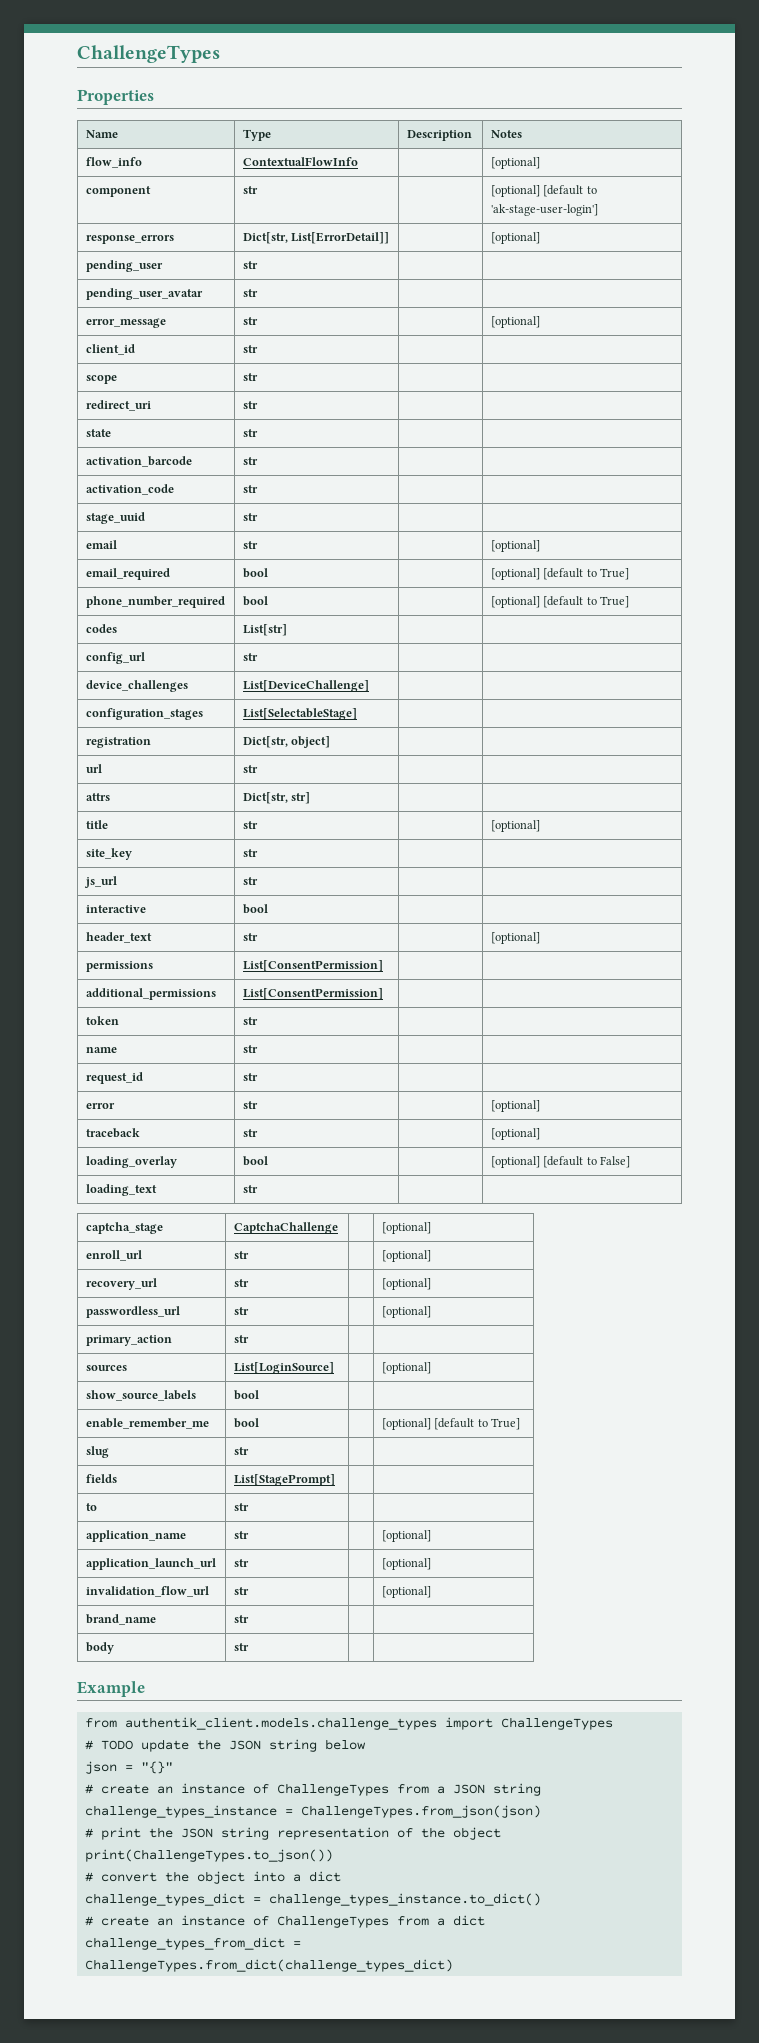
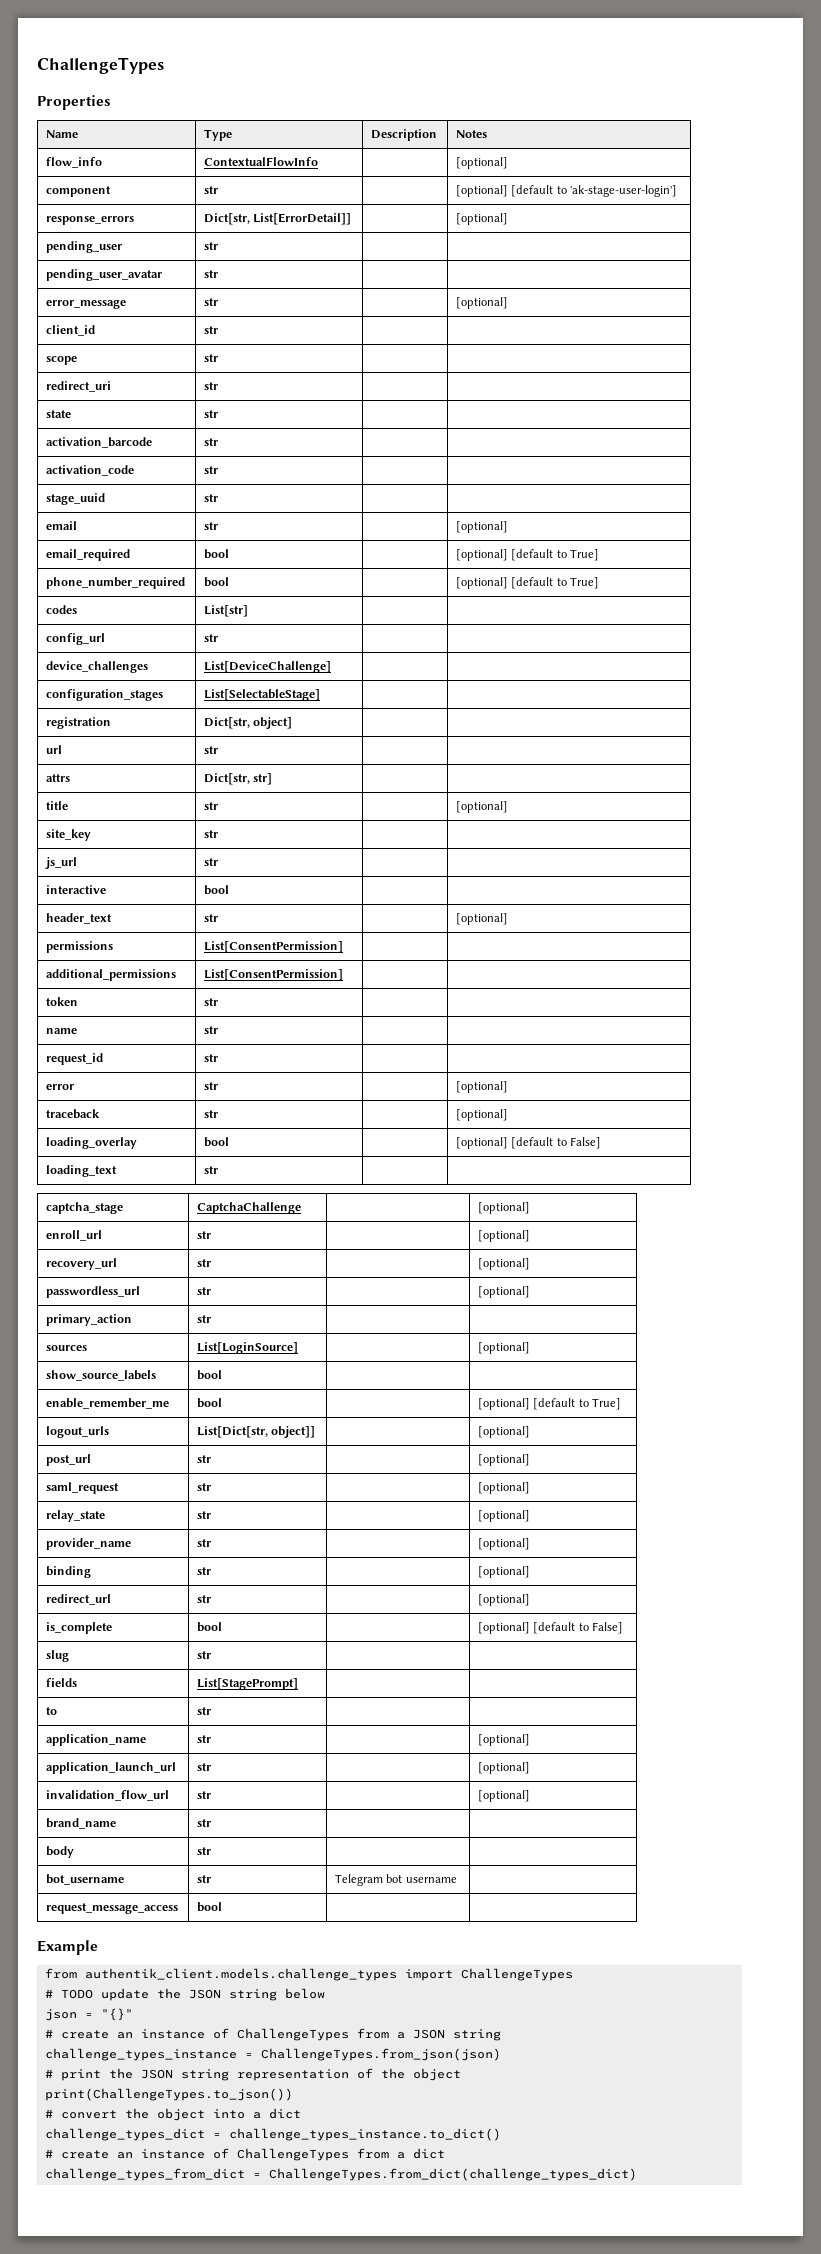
(521, 1424) none -> [46,1426,110,1438] [197,1426,316,1438] [478,1426,531,1438] [46,1454,92,1466] [197,1455,212,1463] [478,1454,531,1466] [46,1482,120,1494] [197,1483,212,1491] [478,1482,531,1494] [46,1510,106,1522] [197,1511,212,1519] [478,1510,531,1522] [46,1538,132,1550] [197,1539,212,1547] [478,1538,531,1550] [46,1566,92,1578] [197,1567,212,1575] [478,1566,531,1578] [46,1594,112,1605] [197,1595,212,1603] [478,1594,531,1606] [46,1622,113,1634] [197,1622,223,1632] [478,1622,624,1634] // logout_urls | List[Dict[str, object]] | | [optional] // post_url | str | | [optional] // saml_request | str | | [optional] // relay_state | str | | [optional] // provider_name | str | | [optional] // binding | str | | [optional] // redirect_url | str | | [optional] // is_complete | bool | | [optional] [default to False]
(249, 1647) none -> [46,1874,125,1885] [197,1875,212,1883] [335,1874,457,1886] [46,1903,179,1914] [197,1902,223,1912] // bot_username | str | Telegram bot username | // request_message_access | bool | |

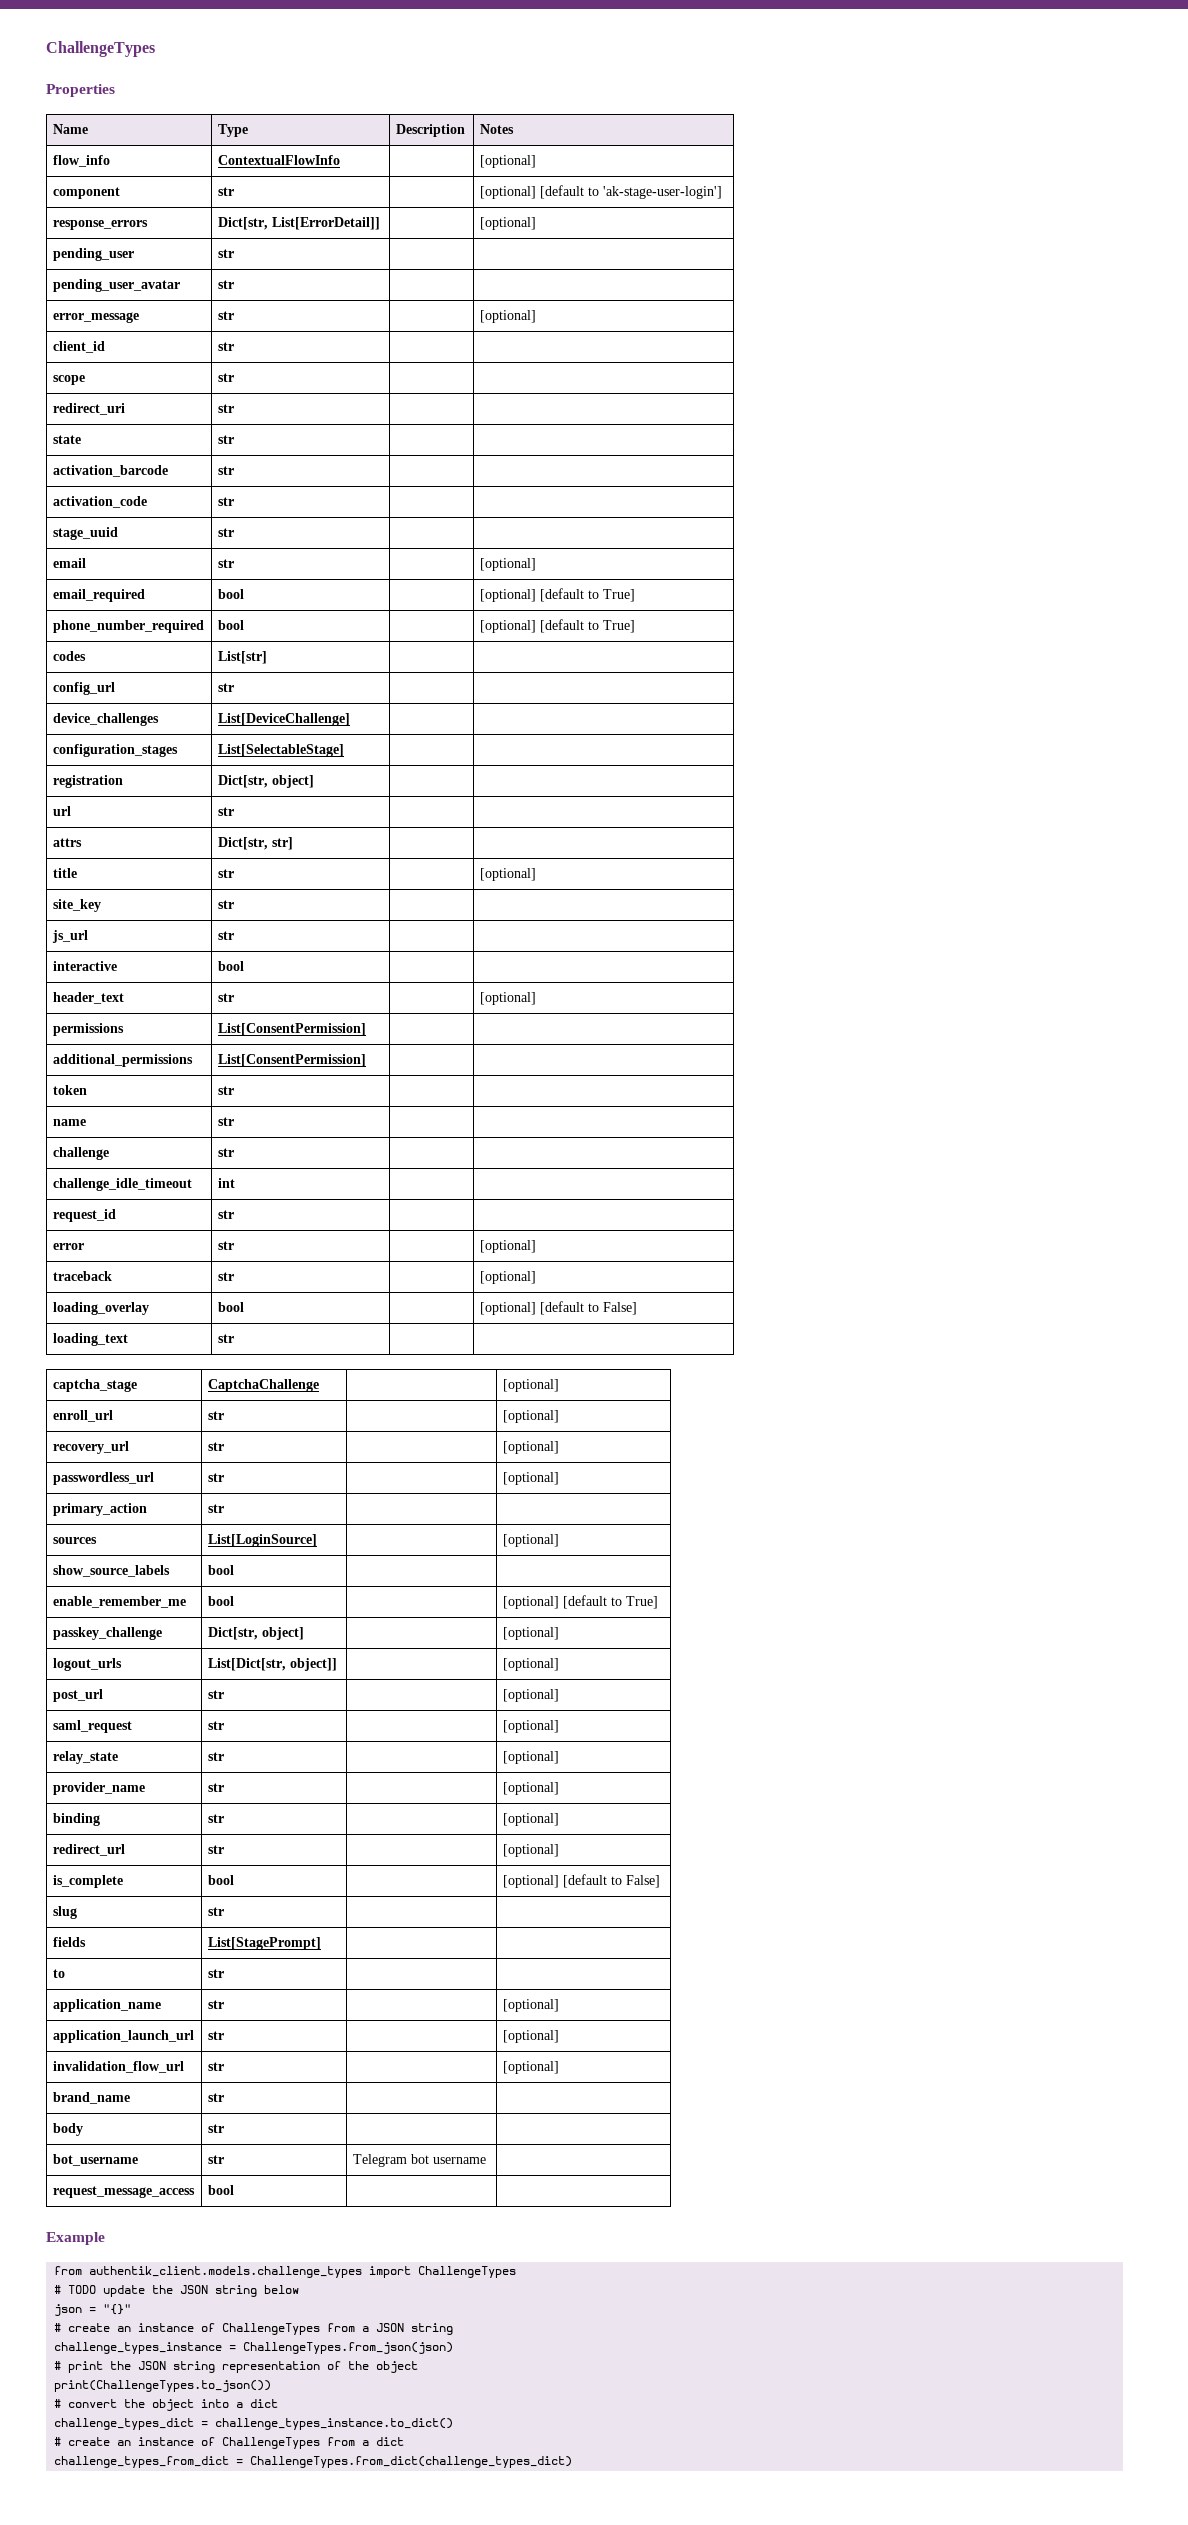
(219, 1030) none -> [52,1147,109,1160] [217,1148,234,1157] [52,1178,192,1191] [217,1178,235,1188] // challenge | str | | // challenge_idle_timeout | int | |
(622, 1404) none -> [52,1627,162,1640] [207,1627,304,1640] [502,1627,559,1640] // passkey_challenge | Dict[str, object] | | [optional]

